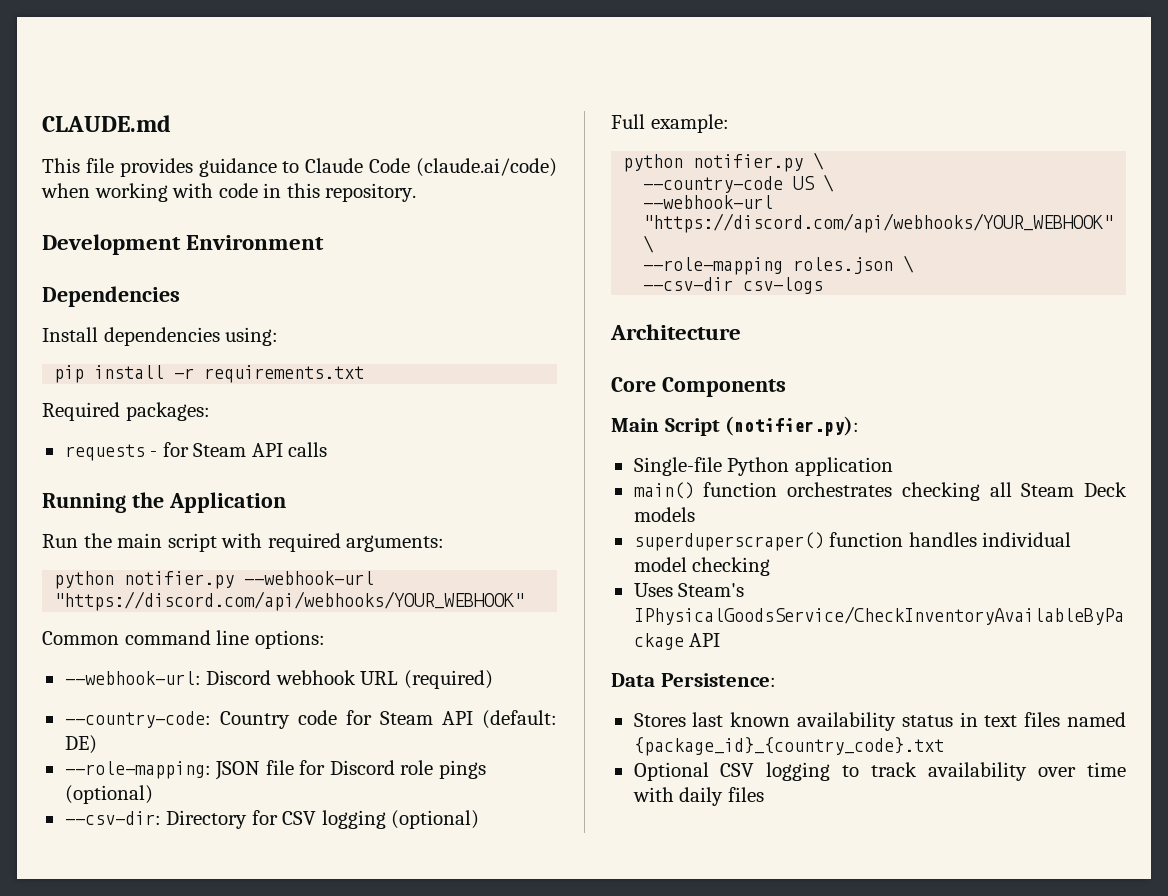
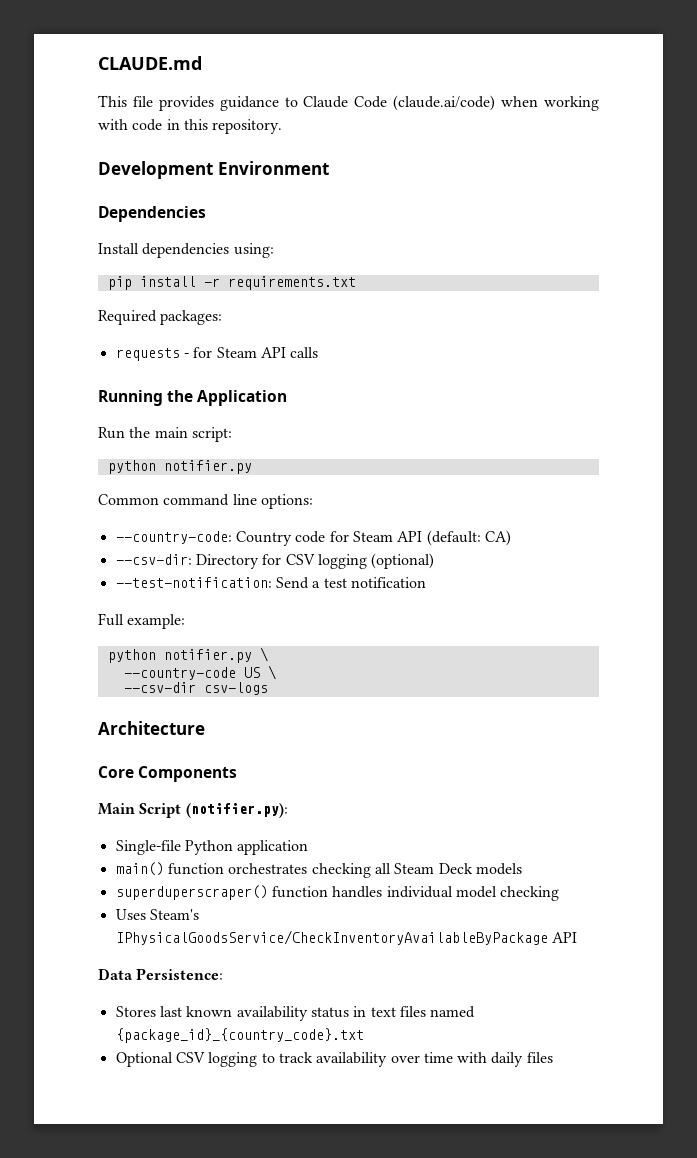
[167,533,445,552] [54,571,375,589] [54,591,525,611] script with required arguments: // python notifier.py --webhook-url "https://discord.com/api/webhooks/YOUR_WEBHOOK" -> [191,427,232,442] [107,460,252,474] script: // python notifier.py
[64,670,493,689] // --webhook-url: Discord webhook URL (required) -> (313, 501) none
[64,735,97,754] [64,760,486,780] [64,785,153,804] DE) // --role-mapping: JSON file for Discord role pings (optional) -> [484,530,511,546] CA)
(480, 819) none -> [115,577,426,589] // --test-notification: Send a test notification
[643,195,774,209] [643,213,1114,233] [643,235,655,253] [643,255,915,275] // --webhook-url "https://discord.com/api/webhooks/YOUR_WEBHOOK" \ // --role-mapping roles.json \ -> (276, 672) none

